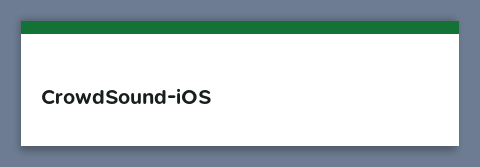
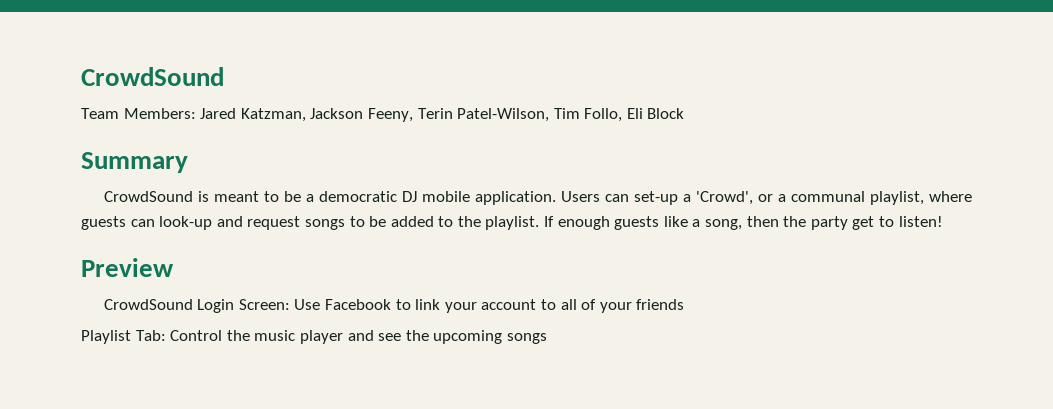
[41,88,211,105] CrowdSound-iOS -> [81,67,224,86] [81,108,685,122] [81,152,188,173] [103,191,972,205] [81,216,943,230] [81,258,174,277] [103,299,685,313] [81,330,547,344] CrowdSound // Team Members: Jared Katzman, Jackson Feeny, Terin Patel-Wilson, Tim Follo, Eli Block // Summary // CrowdSound is meant to be a democratic DJ mobile application. Users can set-up a 'Crowd', or a communal playlist, where guests can look-up and request songs to be added to the playlist. If enough guests like a song, then the party get to listen! // Preview // CrowdSound Login Screen: Use Facebook to link your account to all of your friends // Playlist Tab: Control the music player and see the upcoming songs

